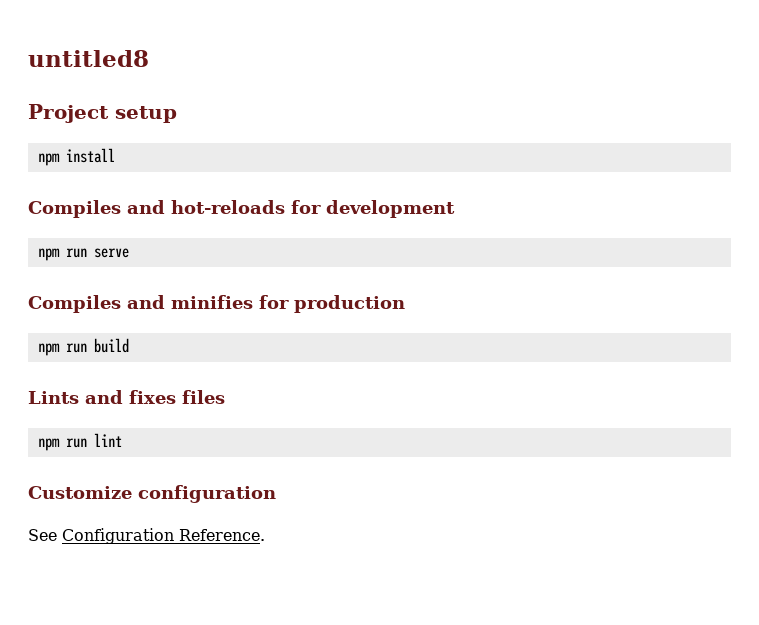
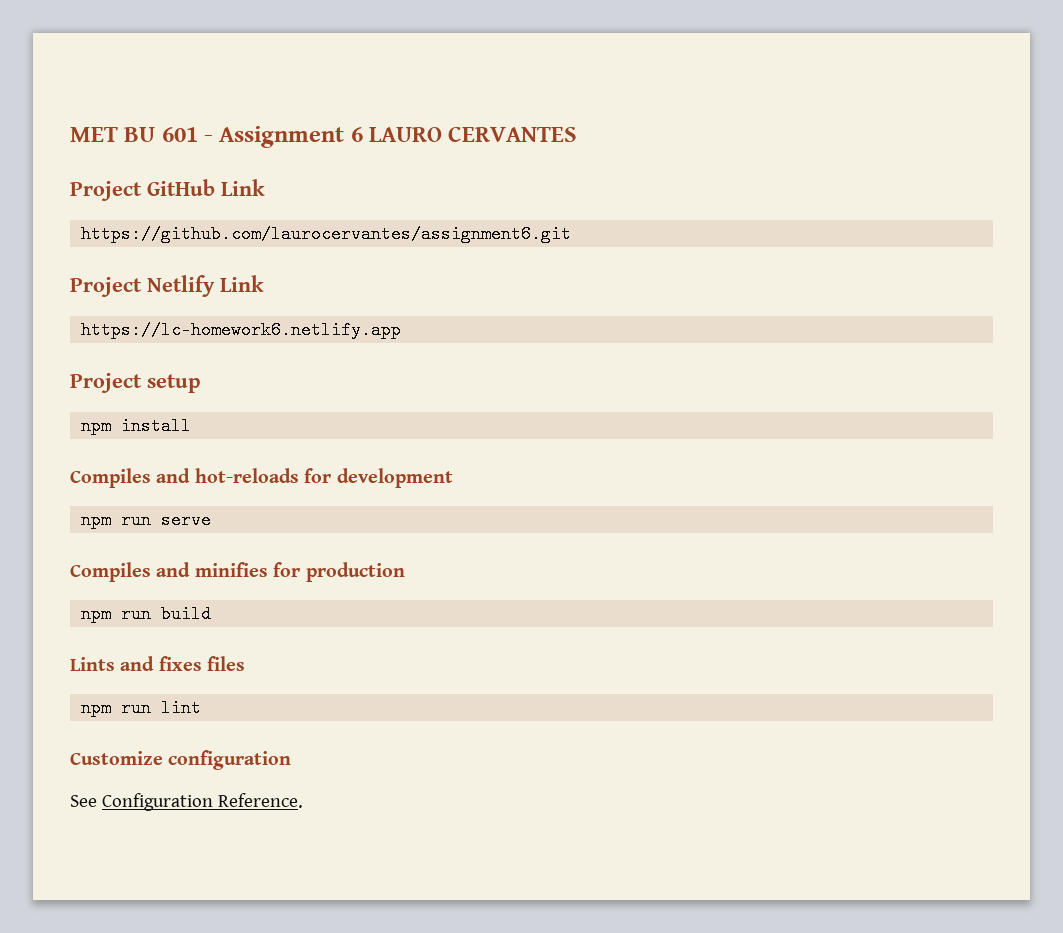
[28,50,149,67] untitled8 -> [70,126,578,148] [70,179,265,201] [81,225,572,243] [70,275,264,297] [81,321,402,339] MET BU 601 - Assignment 6 LAURO CERVANTES // Project GitHub Link // https://github.com/laurocervantes/assignment6.git // Project Netlify Link // https://lc-homework6.netlify.app

